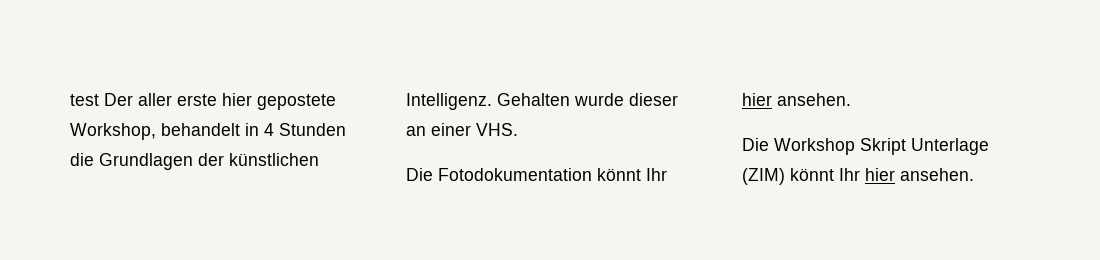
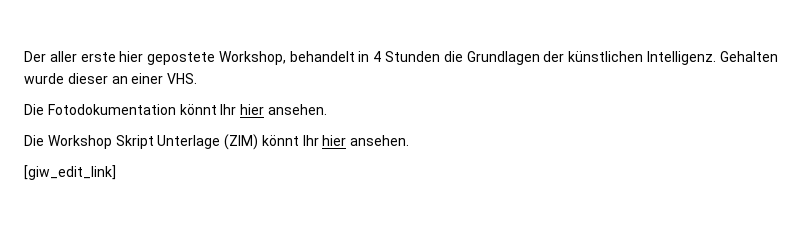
[70,94,99,106] test -> (24, 56) none
(974, 174) none -> [24,165,116,180] // [giw_edit_link]

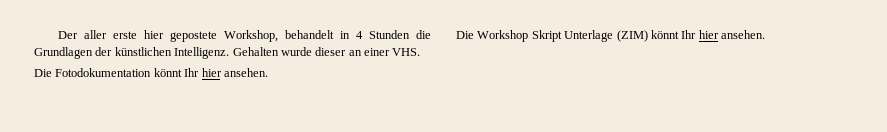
[24,165,116,180] // [giw_edit_link] -> (765, 34) none

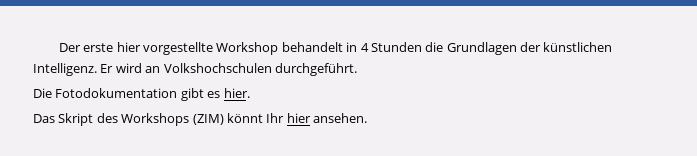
[83,30,107,39] aller -> (81, 47) none
[169,30,278,42] gepostete Workshop, -> [143,42,279,55] vorgestellte Workshop
[232,47,421,56] [34,68,268,77] [456,30,614,42] Gehalten wurde dieser an einer VHS. // Die Fotodokumentation könnt Ihr hier ansehen. // Die Workshop Skript Unterlage -> [100,63,357,76] [33,88,250,101] [33,113,190,126] Er wird an Volkshochschulen durchgeführt. // Die Fotodokumentation gibt es hier. // Das Skript des Workshops

